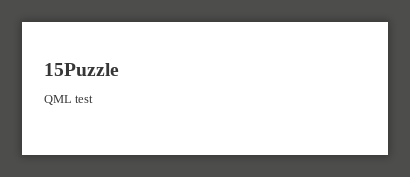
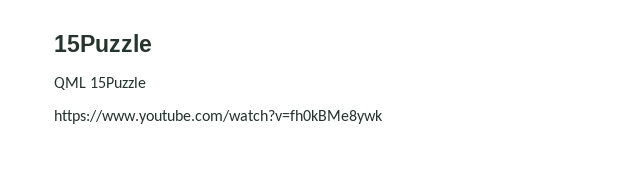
[75,95,94,103] test -> [90,77,147,88] [54,110,383,124] 15Puzzle // https://www.youtube.com/watch?v=fh0kBMe8ywk

